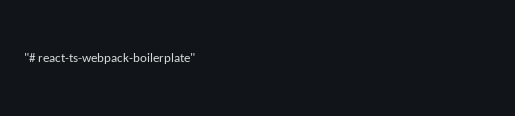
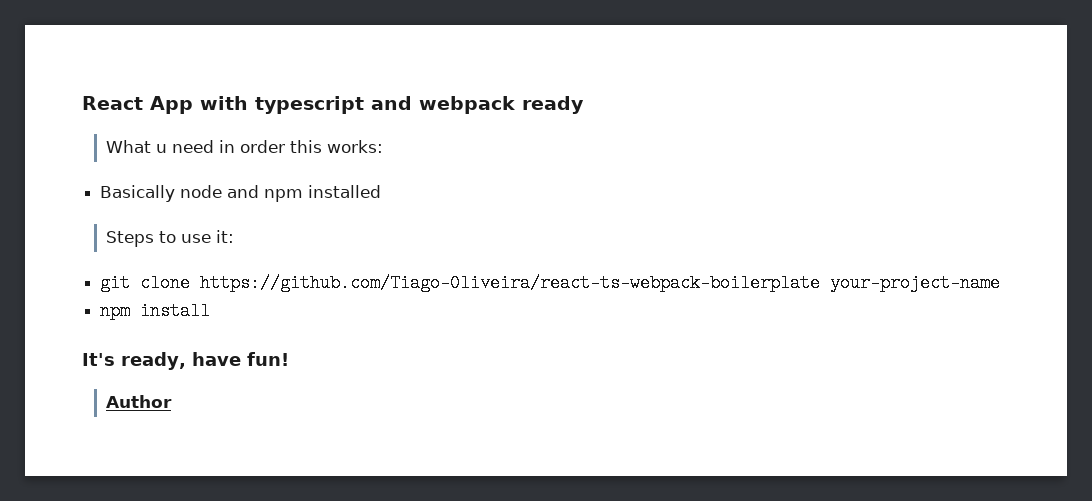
[24,53,196,64] "# react-ts-webpack-boilerplate" -> [82,96,584,114] [105,140,383,153] [100,185,382,202] [105,230,234,247] [100,274,1001,292] [100,302,211,320] [82,352,289,370] [105,395,172,408] React App with typescript and webpack ready // What u need in order this works: // Basically node and npm installed // Steps to use it: // git clone https://github.com/Tiago-0liveira/react-ts-webpack-boilerplate your-project-name // npm install // It's ready, have fun! // Author

